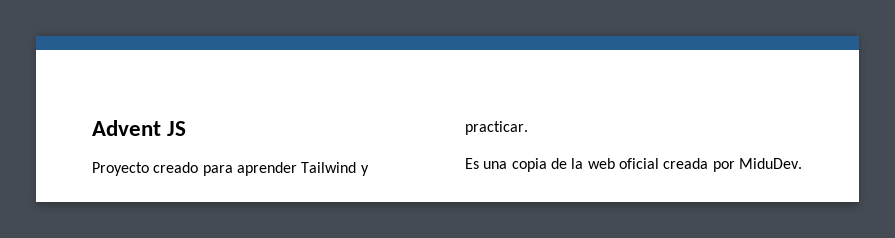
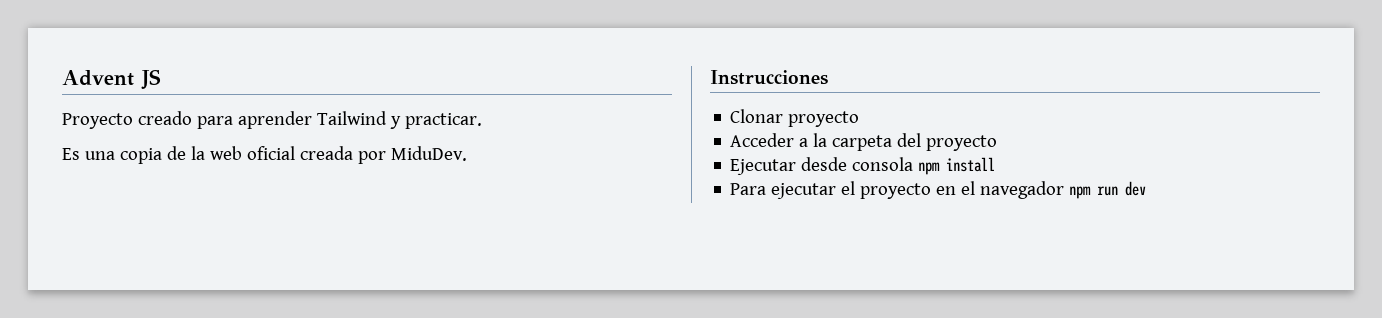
(802, 163) none -> [710,70,828,85] [730,109,860,127] [730,133,998,151] [730,157,996,175] [730,181,1147,199] // Instrucciones // Clonar proyecto // Acceder a la carpeta del proyecto // Ejecutar desde consola npm install // Para ejecutar el proyecto en el navegador npm run dev

